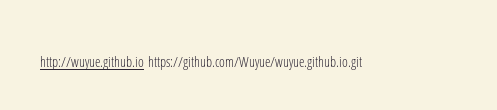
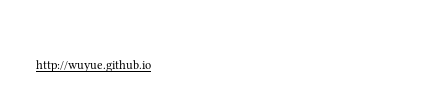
[147,56,362,70] https://github.com/Wuyue/wuyue.github.io.git -> (151, 66) none

